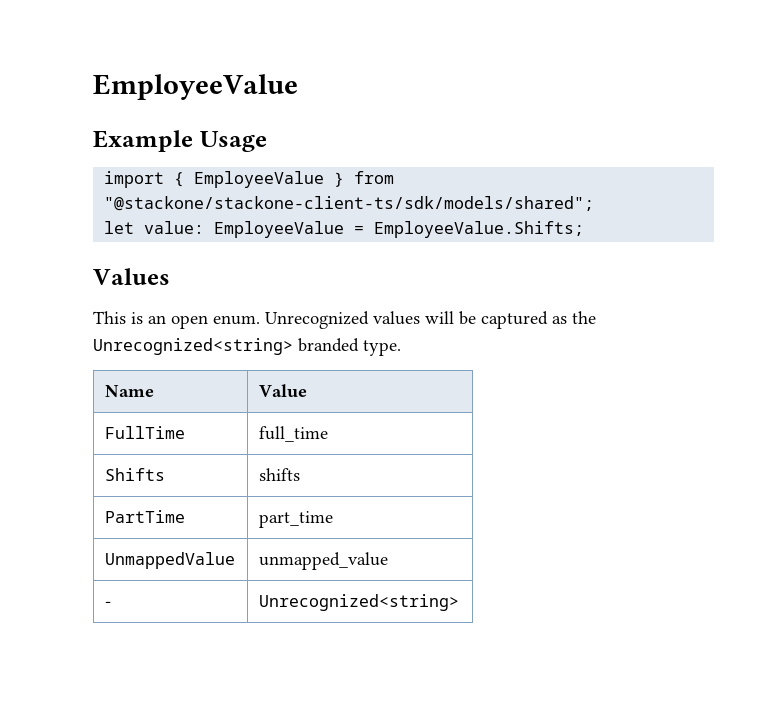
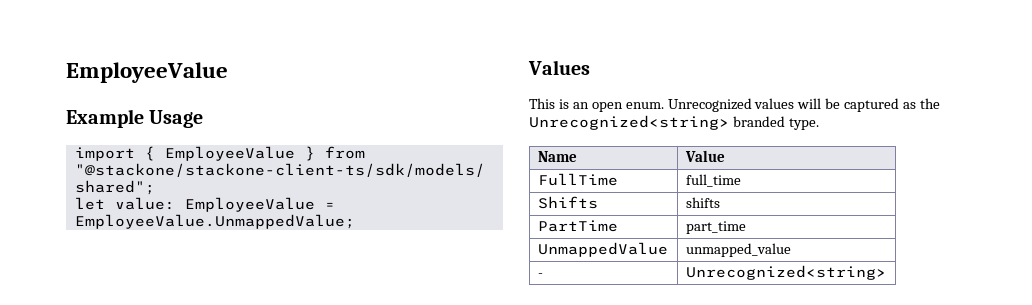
[374,221,585,238] EmployeeValue.Shifts; -> [74,214,355,229] EmployeeValue.UnmappedValue;

